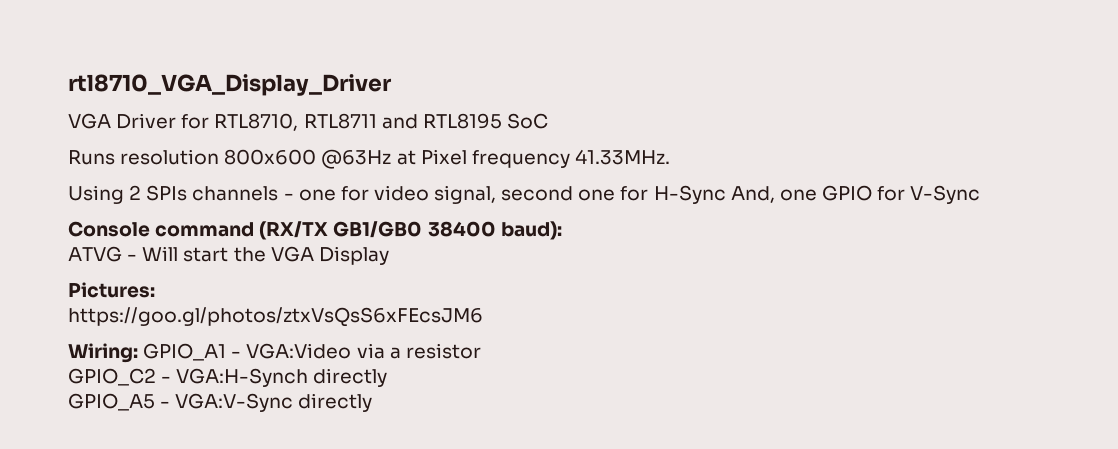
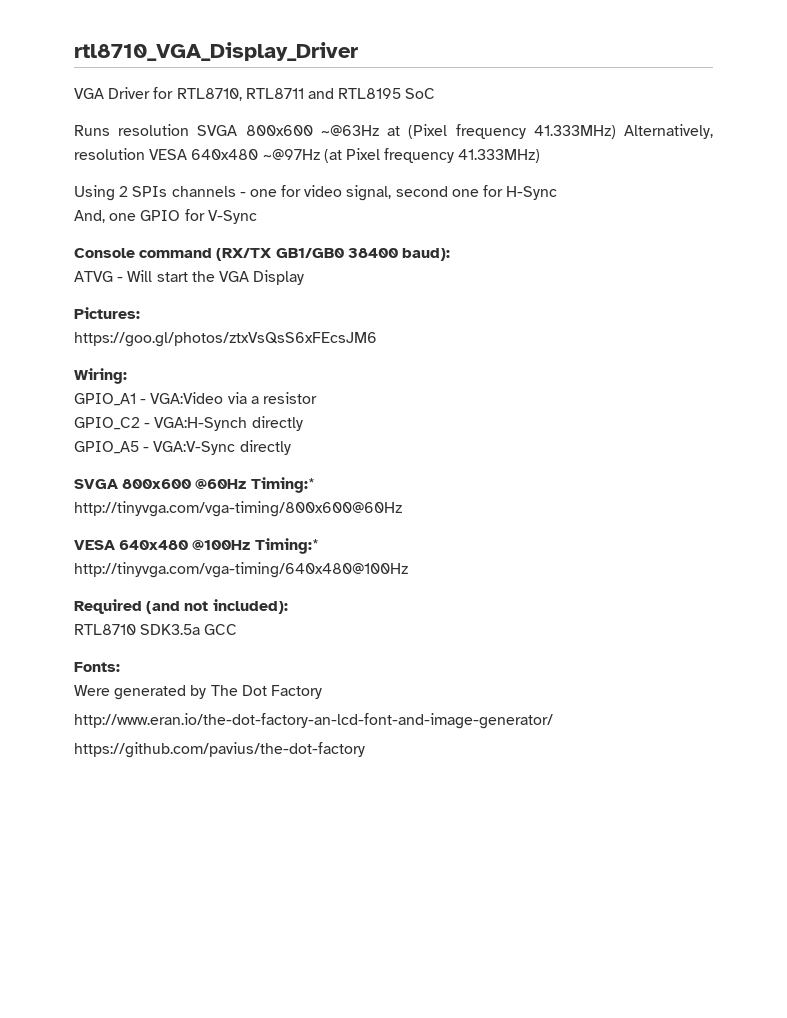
[224,149,416,169] 800x600 @63Hz at -> [197,124,713,139] [74,148,342,163] SVGA 800x600 ~@63Hz at (Pixel frequency 41.333MHz) Alternatively, resolution VESA 640x480 ~@97Hz (at
[574,149,670,165] 41.33MHz. -> [458,149,541,163] 41.333MHz)
(726, 194) none -> (558, 193) //
(138, 353) none -> (127, 376) //
(373, 402) none -> [74,477,315,493] [74,501,402,517] [74,538,319,554] [74,562,408,578] [74,599,288,614] [74,624,238,635] [74,662,120,672] [74,685,322,700] [74,713,553,729] [74,742,365,758] // SVGA 800x600 @60Hz Timing:* // http://tinyvga.com/vga-timing/800x600@60Hz // VESA 640x480 @100Hz Timing:* // http://tinyvga.com/vga-timing/640x480@100Hz // Required (and not included): // RTL8710 SDK3.5a GCC // Fonts: // Were generated by The Dot Factory // http://www.eran.io/the-dot-factory-an-lcd-font-and-image-generator/ // https://github.com/pavius/the-dot-factory

